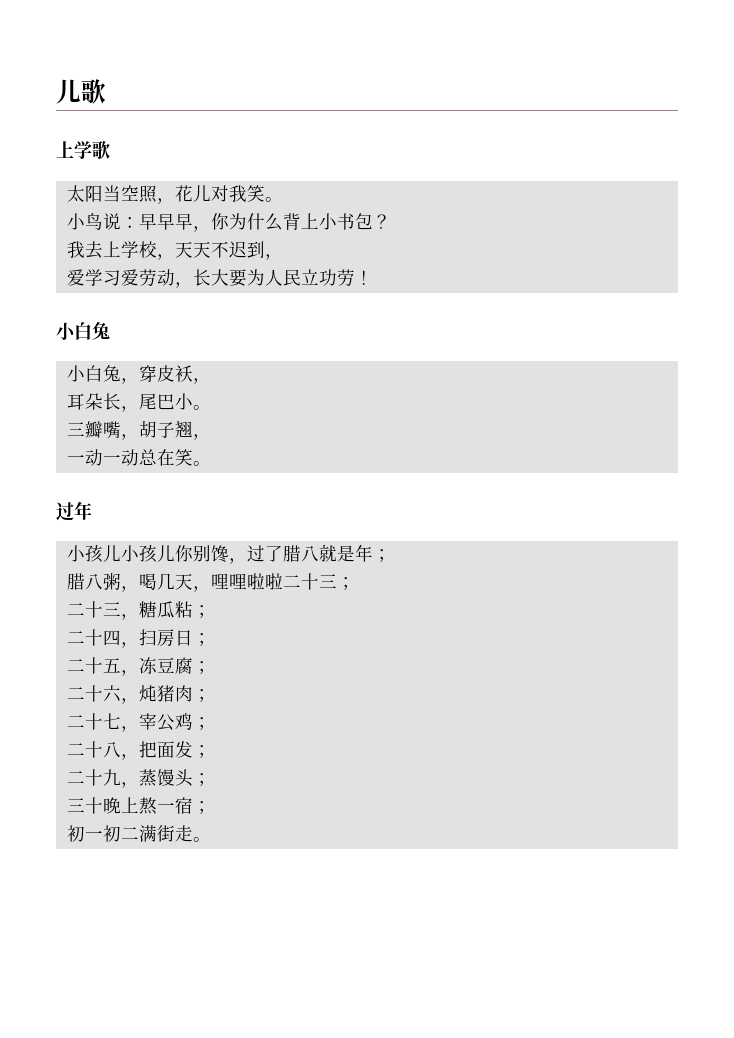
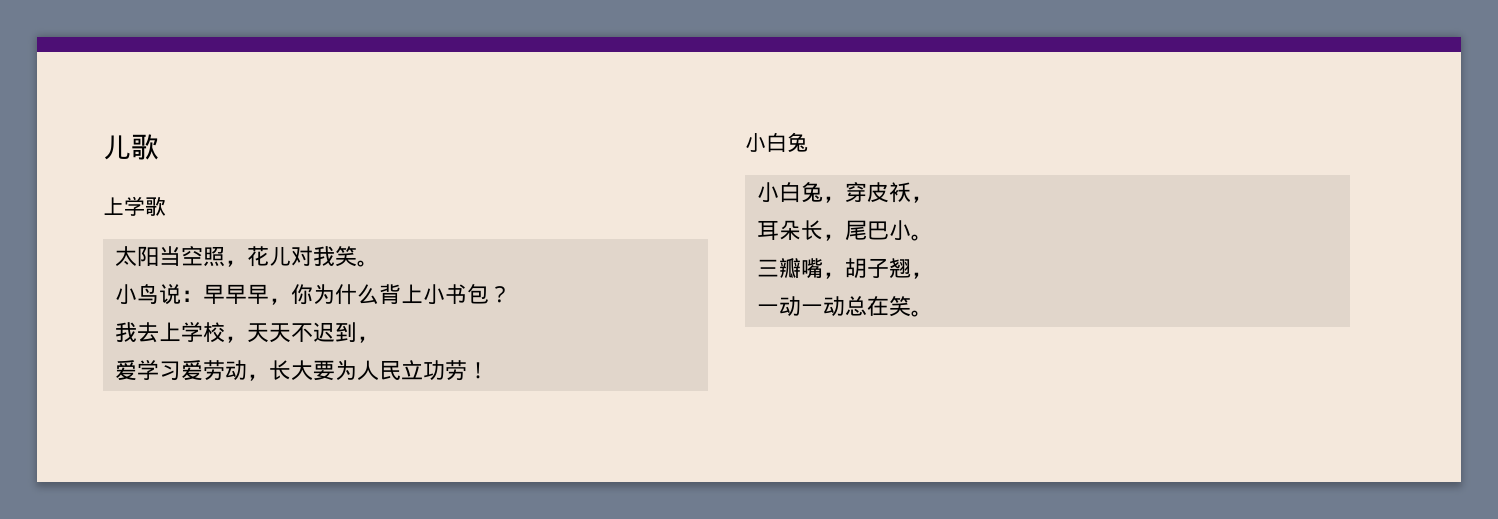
[56,501,92,521] [66,544,391,564] [66,572,355,592] [66,601,211,620] [66,629,211,648] [66,657,211,676] [66,685,211,704] [66,713,211,732] [66,741,211,760] [66,769,211,788] [66,797,211,815] [66,825,211,842] // 过年 // 小孩儿小孩儿你别馋，过了腊八就是年； // 腊八粥，喝几天，哩哩啦啦二十三； // 二十三，糖瓜粘； // 二十四，扫房日； // 二十五，冻豆腐； // 二十六，炖猪肉； // 二十七，宰公鸡； // 二十八，把面发； // 二十九，蒸馒头； // 三十晚上熬一宿； // 初一初二满街走。 -> (934, 313) none

